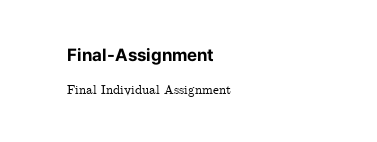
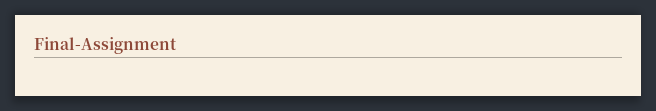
[67,85,231,97] // Final Individual Assignment -> (177, 45) none

